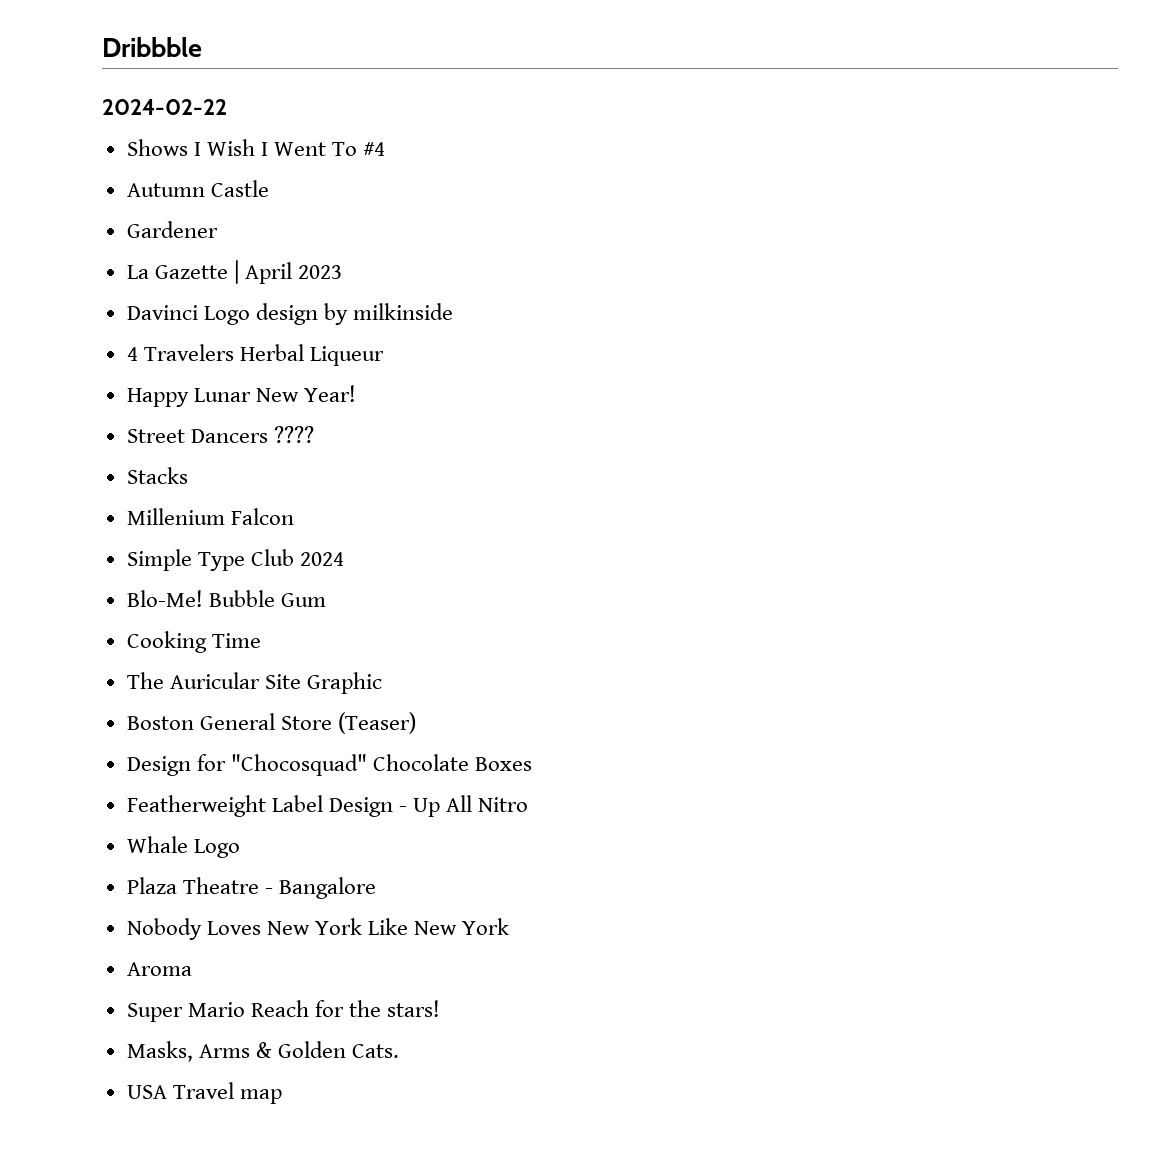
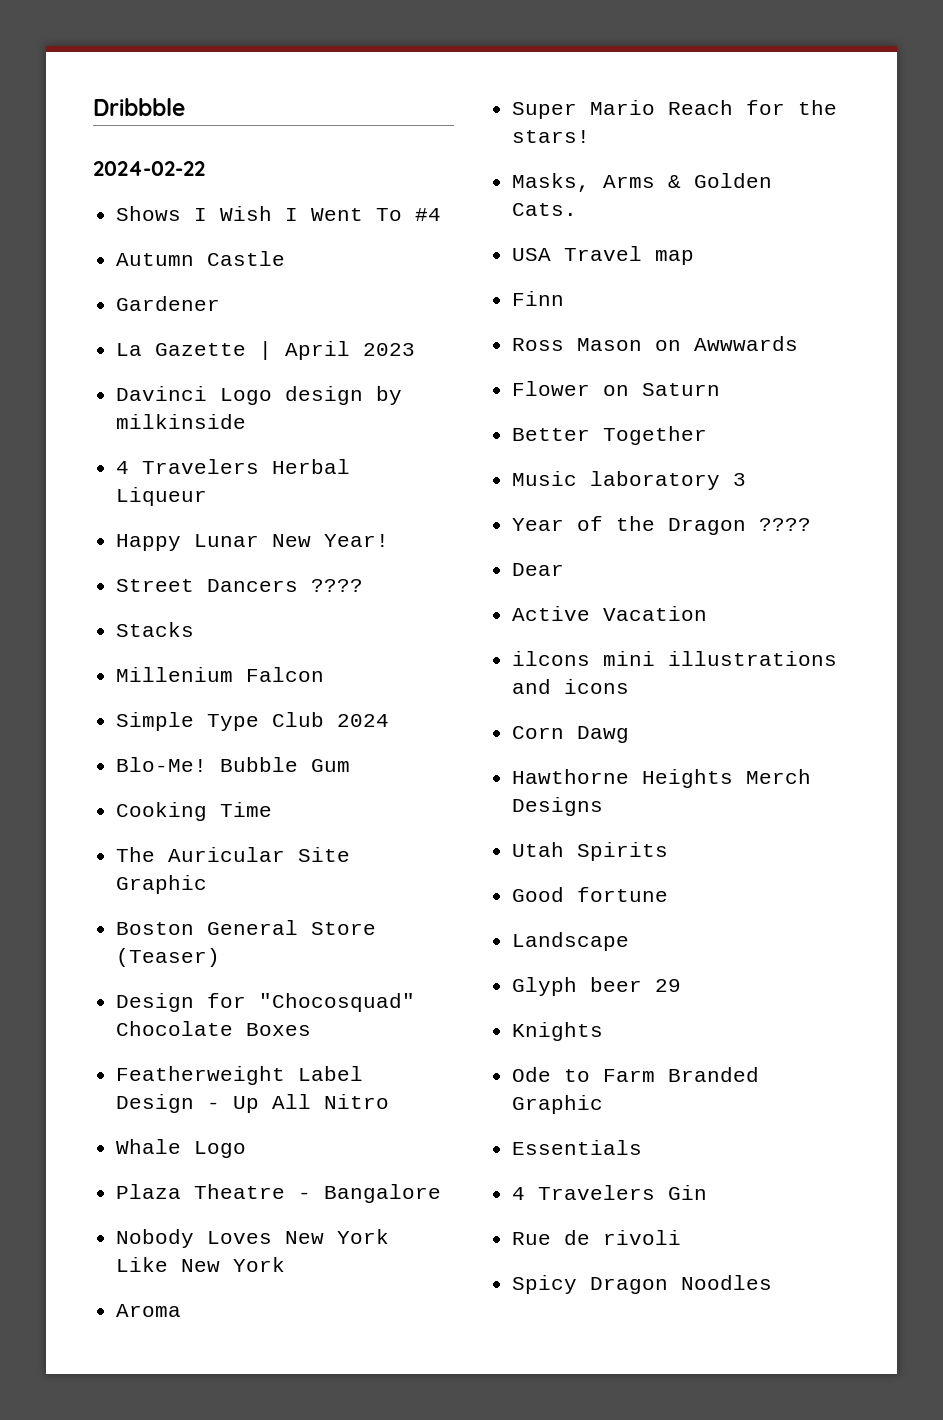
(282, 1096) none -> [512,291,565,306] [512,336,799,351] [512,381,721,396] [512,426,708,445] [512,471,747,490] [512,516,812,535] [512,563,565,576] [512,606,708,621] [512,651,838,666] [512,679,630,694] [512,726,630,743] [512,769,812,788] [512,797,604,816] [512,842,669,861] [512,887,669,902] [512,932,630,951] [512,977,682,996] [512,1022,604,1041] [512,1067,760,1082] [512,1095,604,1114] [512,1140,643,1155] [512,1185,708,1200] [512,1230,682,1245] [512,1275,773,1294] // Finn // Ross Mason on Awwwards // Flower on Saturn // Better Together // Music laboratory 3 // Year of the Dragon ???? // Dear // Active Vacation // ilcons mini illustrations and icons // Corn Dawg // Hawthorne Heights Merch Designs // Utah Spirits // Good fortune // Landscape // Glyph beer 29 // Knights // Ode to Farm Branded Graphic // Essentials // 4 Travelers Gin // Rue de rivoli // Spicy Dragon Noodles

